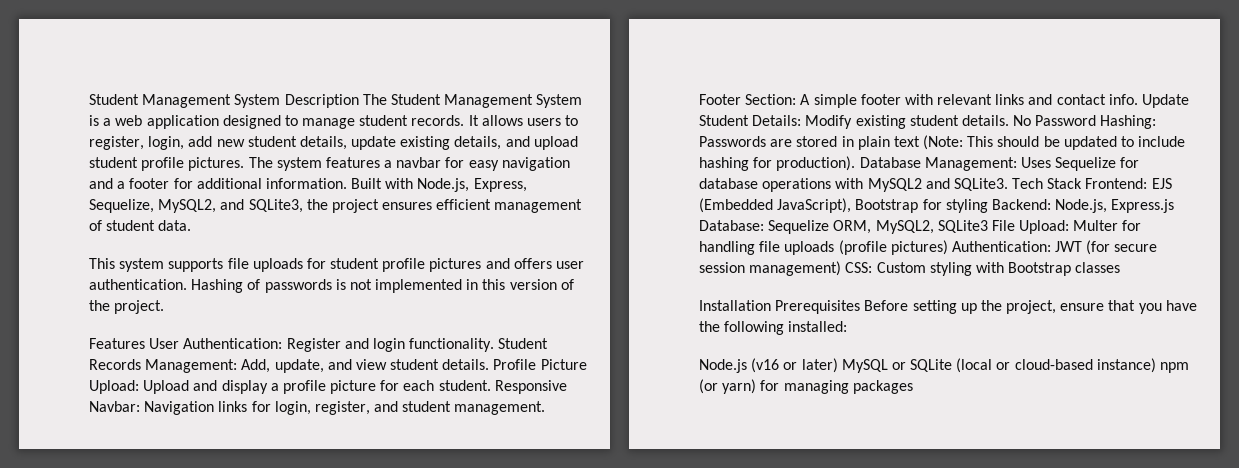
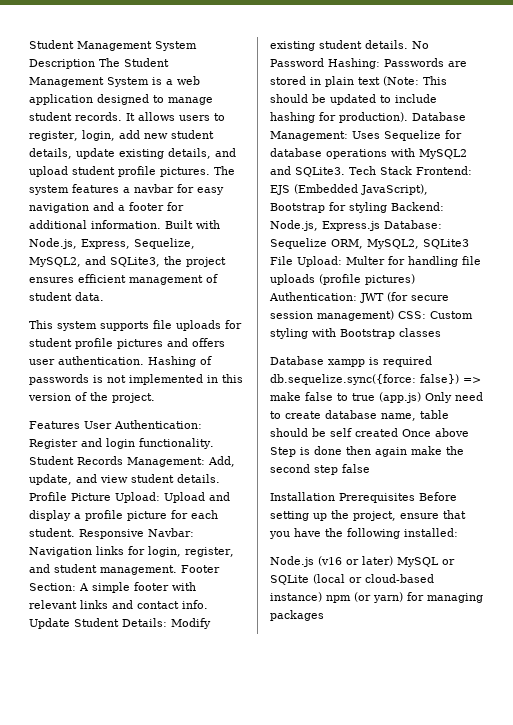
(1121, 267) none -> [270,356,432,367] [270,374,481,385] [270,392,483,403] [270,410,449,421] [270,428,469,437] [270,446,464,457] [270,464,370,475] // Database xampp is required db.sequelize.sync({force: false}) => make false to true (app.js) Only need to create database name, table should be self created Once above Step is done then again make the second step false

